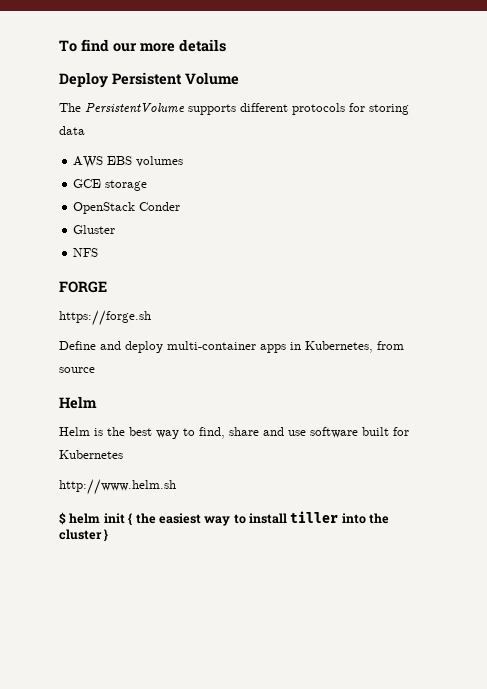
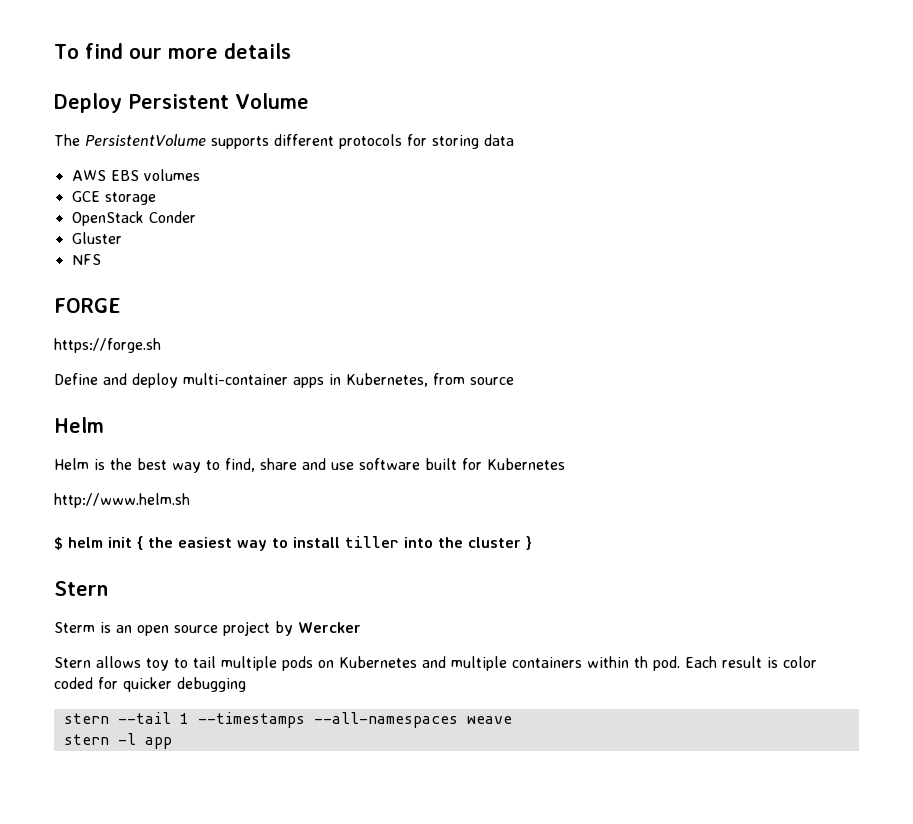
(109, 535) none -> [54,581,108,596] [54,621,361,636] [54,656,817,671] [54,677,246,692] [63,712,512,728] [63,733,172,749] // Stern // Sterm is an open source project by Wercker // Stern allows toy to tail multiple pods on Kubernetes and multiple containers within th pod. Each result is color coded for quicker debugging // stern --tail 1 --timestamps --all-namespaces weave // stern -l app

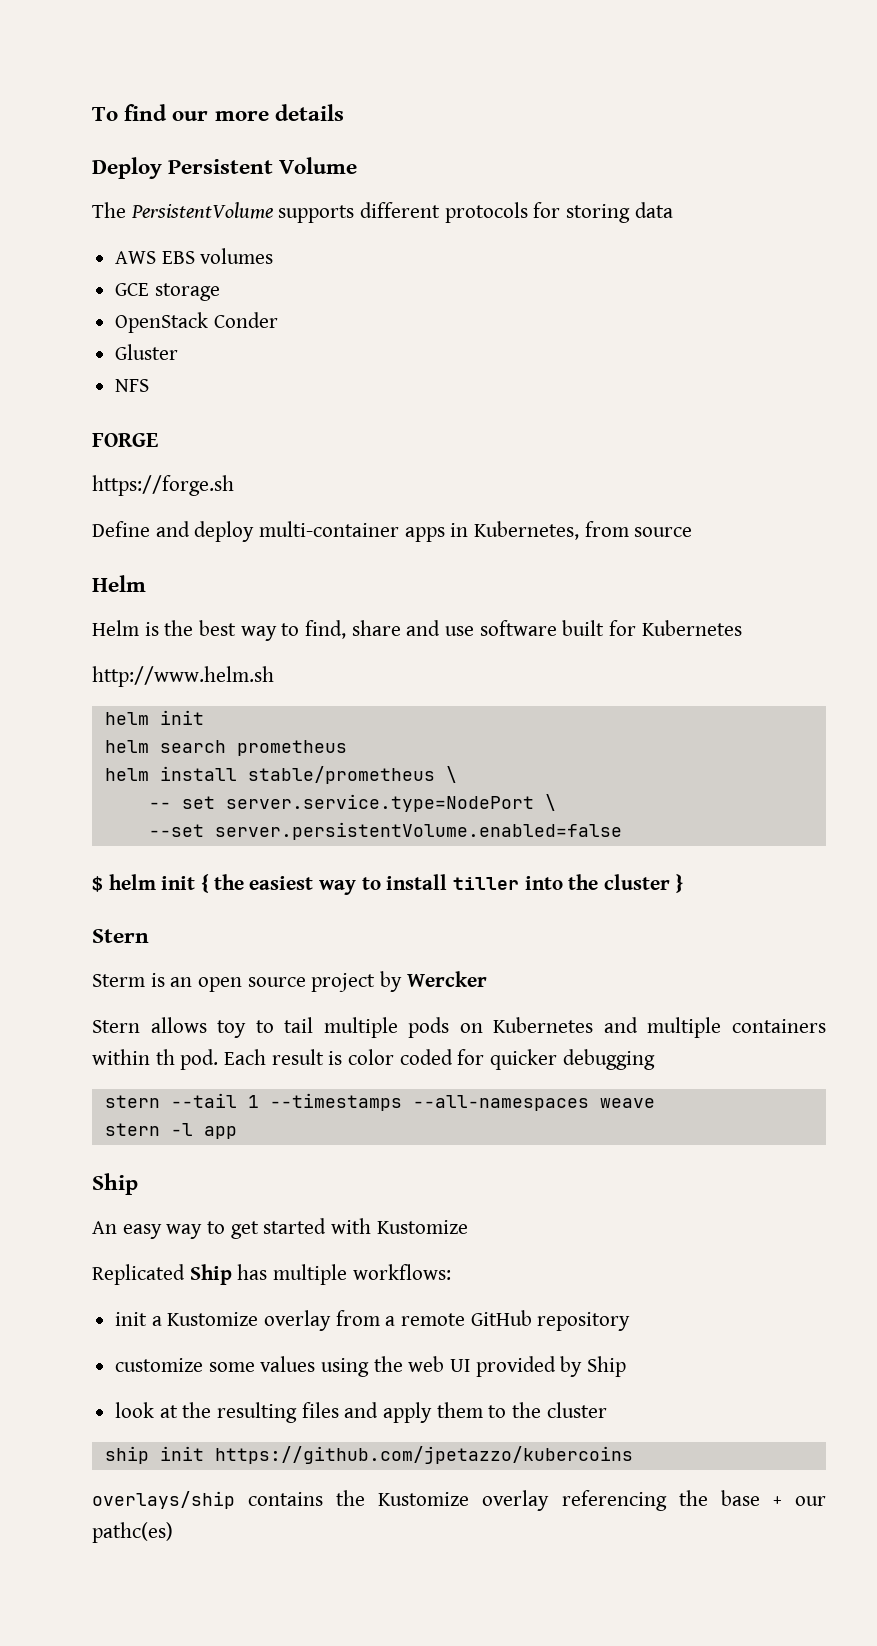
(190, 500) none -> [104,710,204,725] [104,740,347,756] [104,766,457,784] [148,794,556,812] [148,822,622,840] // helm init // helm search prometheus // helm install stable/prometheus \ // -- set server.service.type=NodePort \ // --set server.persistentVolume.enabled=false
(172, 743) none -> [92,1173,138,1195] [92,1218,468,1239] [92,1264,451,1285] [115,1310,631,1331] [115,1356,627,1377] [115,1402,607,1423] [104,1446,633,1464] [92,1490,826,1511] [92,1522,173,1543] // Ship // An easy way to get started with Kustomize // Replicated Ship has multiple workflows: // init a Kustomize overlay from a remote GitHub repository // customize some values using the web UI provided by Ship // look at the resulting files and apply them to the cluster // ship init https://github.com/jpetazzo/kubercoins // overlays/ship contains the Kustomize overlay referencing the base + our pathc(es)

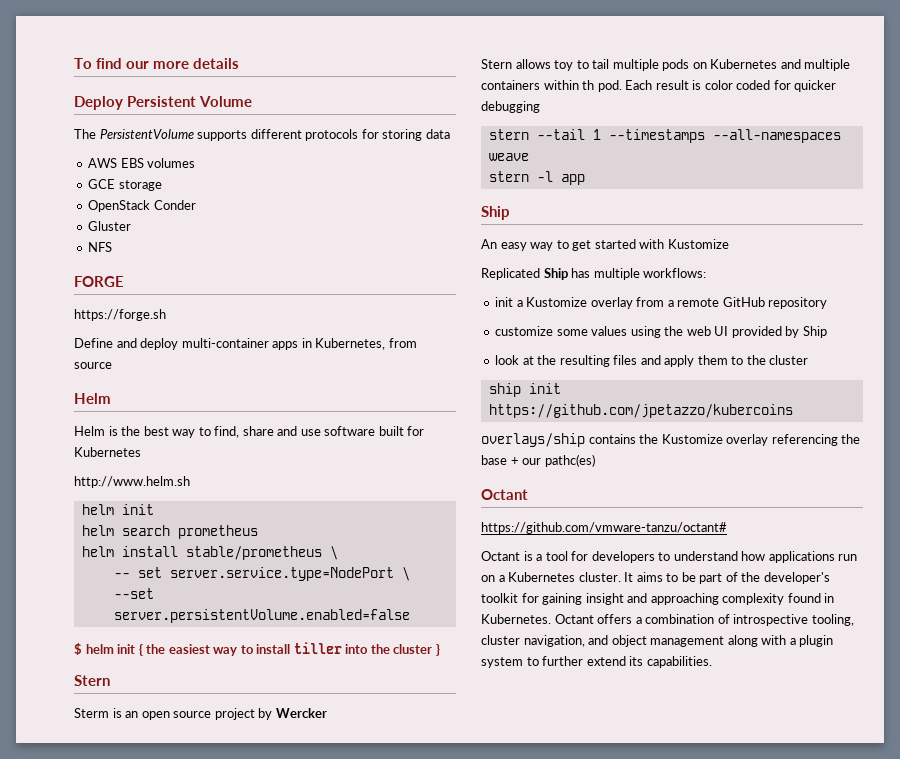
(173, 1532) none -> [481,489,528,500] [481,522,727,534] [481,551,858,563] [481,572,830,584] [481,593,835,605] [481,614,854,626] [481,635,834,647] [481,656,712,668] // Octant // https://github.com/vmware-tanzu/octant# // Octant is a tool for developers to understand how applications run on a Kubernetes cluster. It aims to be part of the developer's toolkit for gaining insight and approaching complexity found in Kubernetes. Octant offers a combination of introspective tooling, cluster navigation, and object management along with a plugin system to further extend its capabilities.

